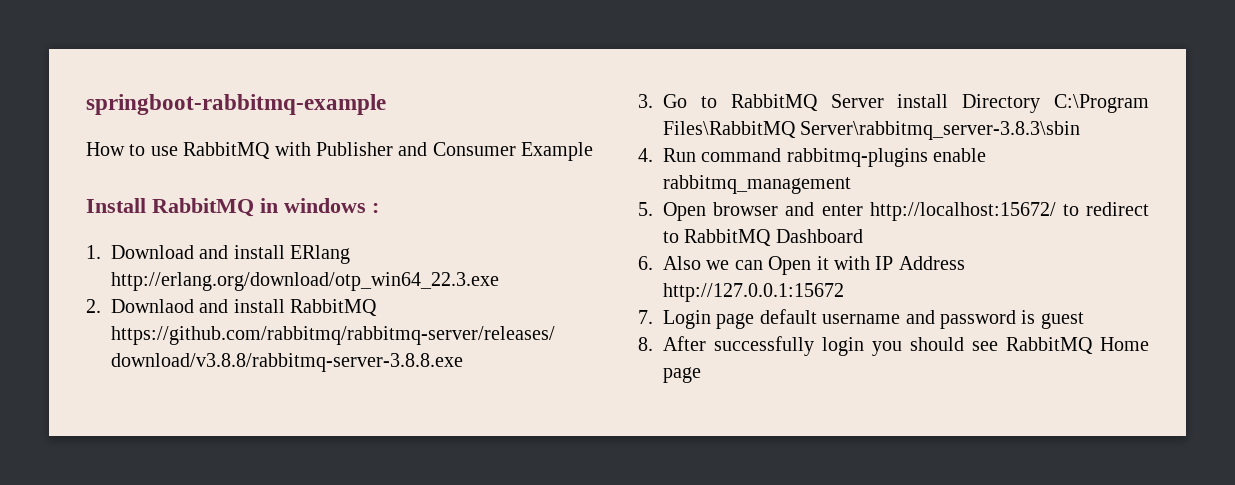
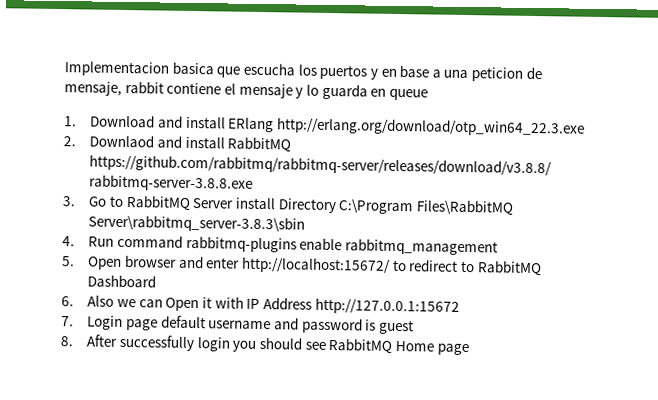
[86,94,386,115] [86,142,594,161] [86,198,379,217] springboot-rabbitmq-example // How to use RabbitMQ with Publisher and Consumer Example // Install RabbitMQ in windows : -> [64,61,542,82] [64,80,428,101] Implementacion basica que escucha los puertos y en base a una peticion de mensaje, rabbit contiene el mensaje y lo guarda en queue

